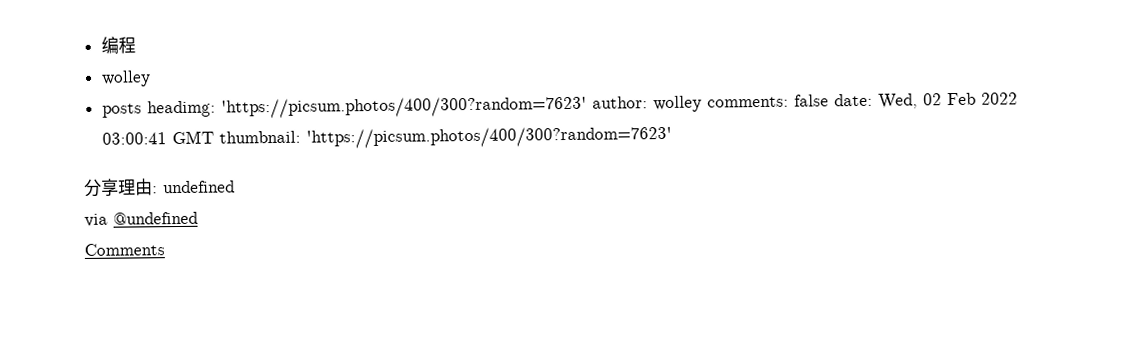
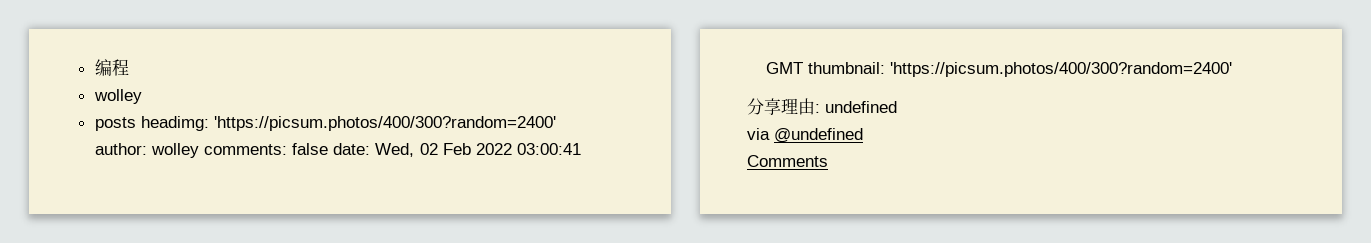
[220,95,587,119] 'https://picsum.photos/400/300?random=7623' -> [213,116,556,131] 'https://picsum.photos/400/300?random=2400'
[305,125,672,149] 'https://picsum.photos/400/300?random=7623' -> [889,62,1232,77] 'https://picsum.photos/400/300?random=2400'

